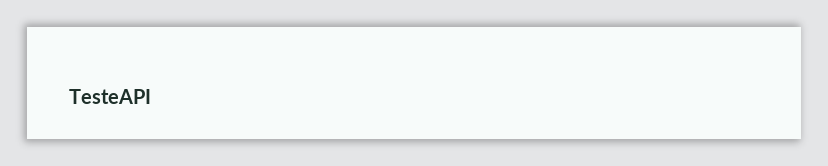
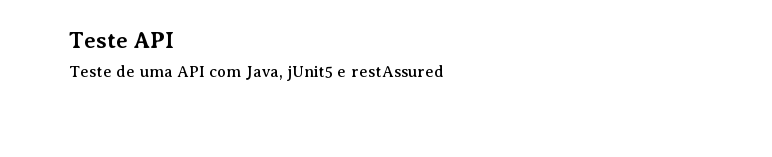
[69,89,151,104] TesteAPI -> [69,32,175,48] [69,65,444,81] Teste API // Teste de uma API com Java, jUnit5 e restAssured

